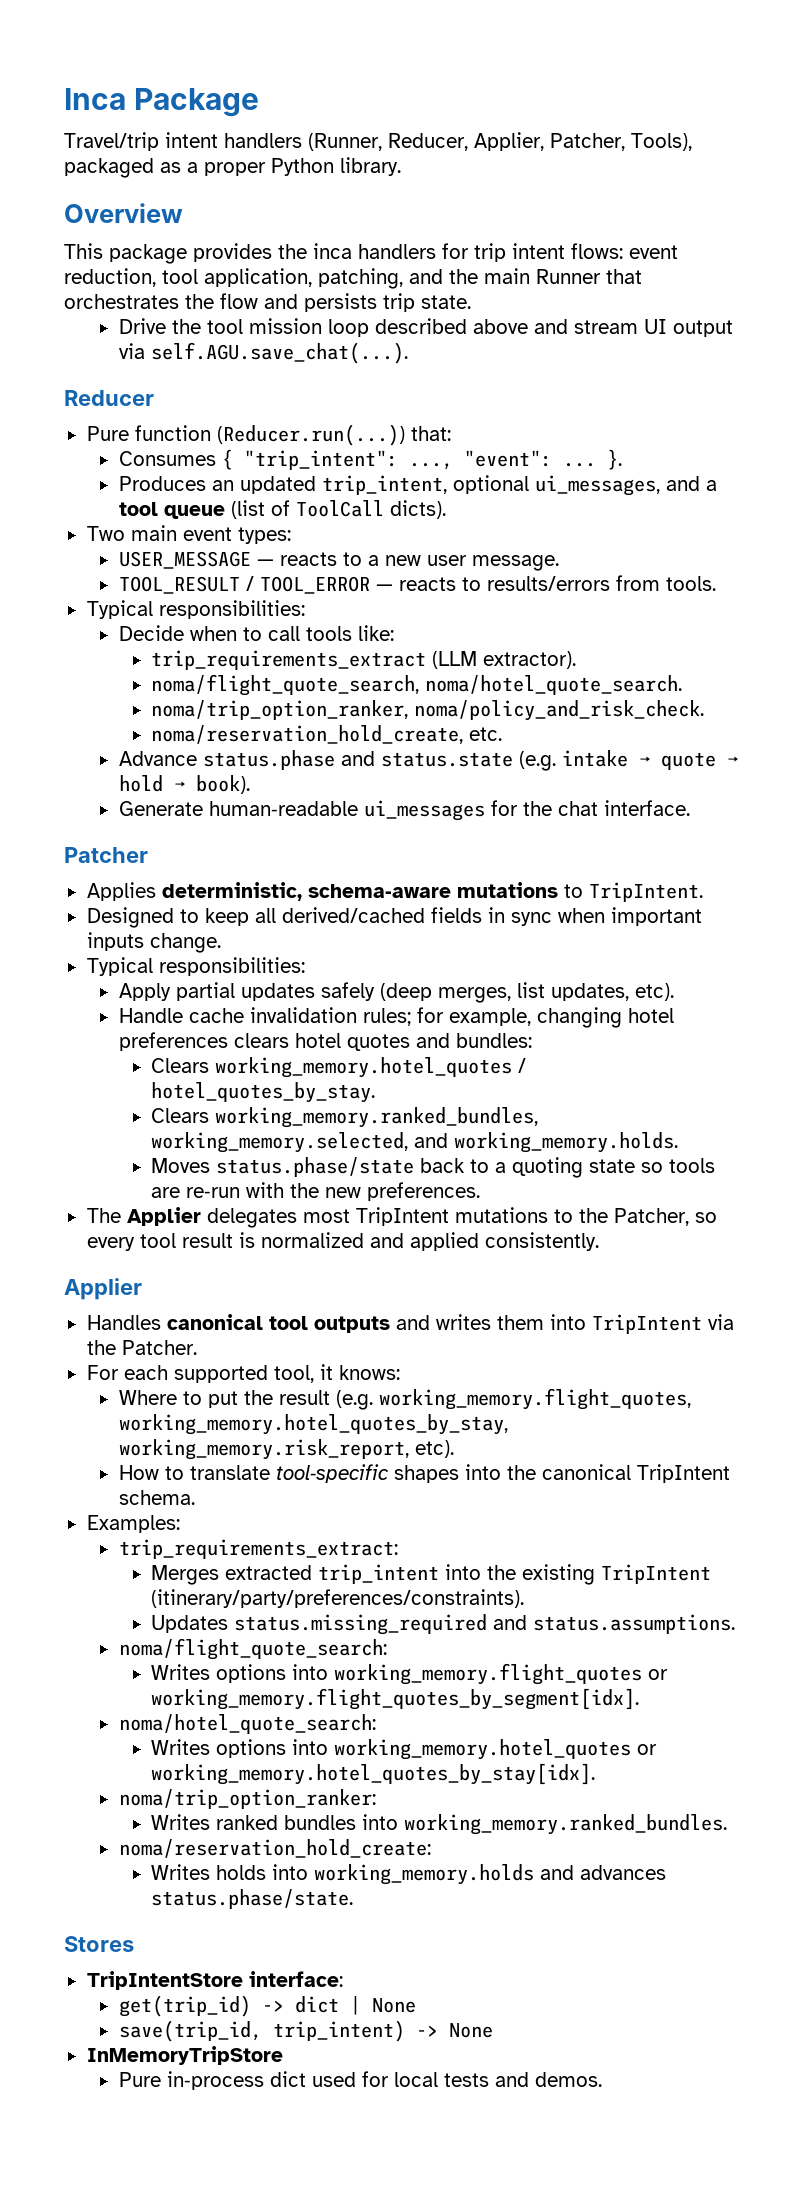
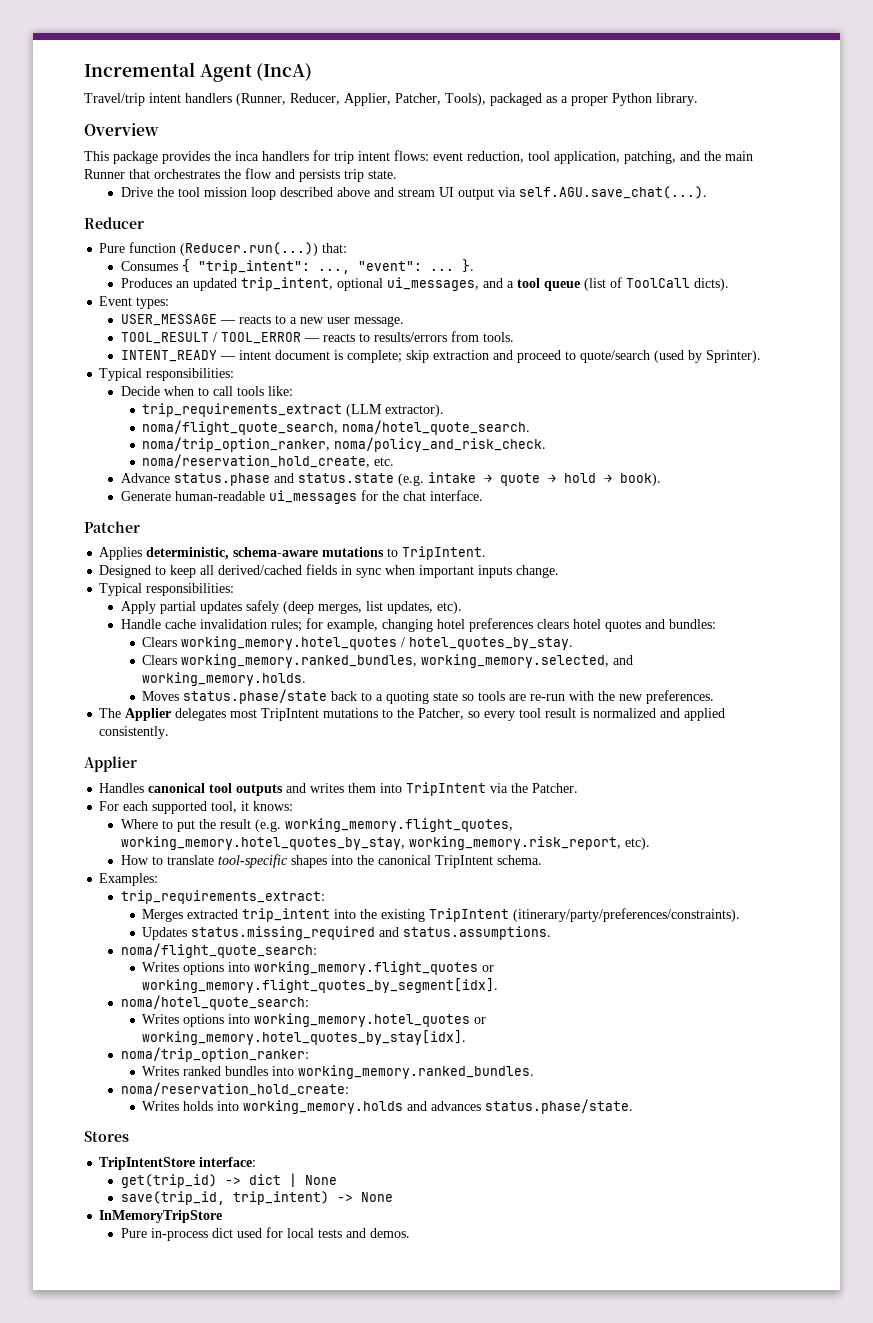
[64,88,260,117] Inca Package -> [84,62,313,82] Incremental Agent (IncA)
[86,525,232,541] Two main event -> [99,296,133,306] Event
(716, 583) none -> [120,350,761,363] // INTENT_READY — intent document is complete; skip extraction and proceed to quote/search (used by Sprinter).

